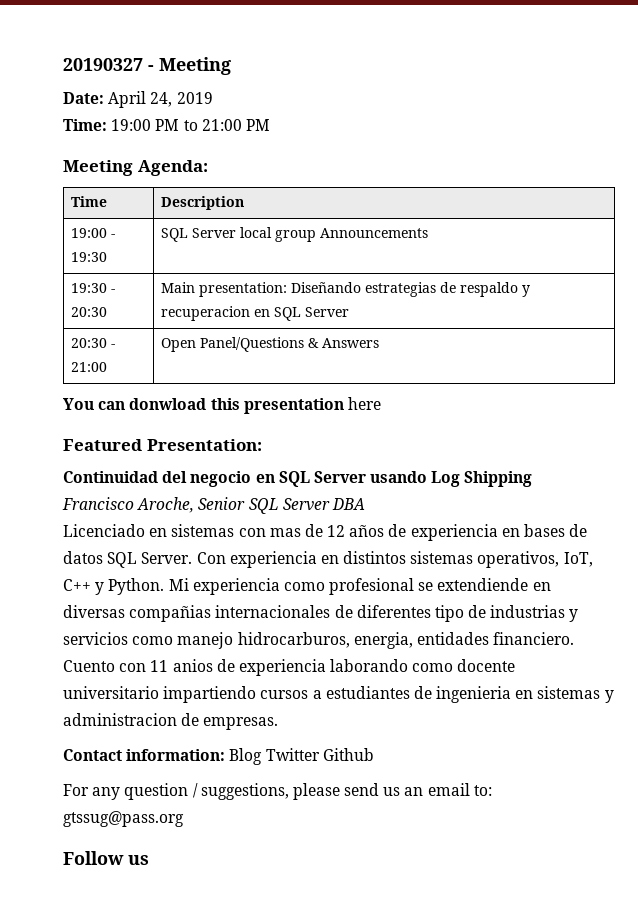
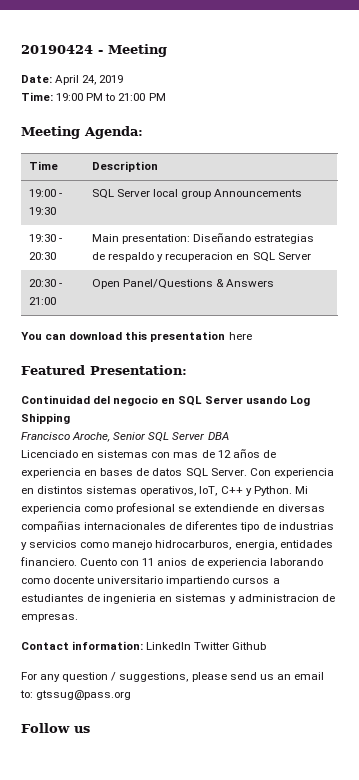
[63,58,143,71] 20190327 -> [21,45,93,54] 20190424
[129,398,207,410] donwload -> [69,332,123,340] download
[229,748,263,765] Blog -> [146,642,192,650] LinkedIn

